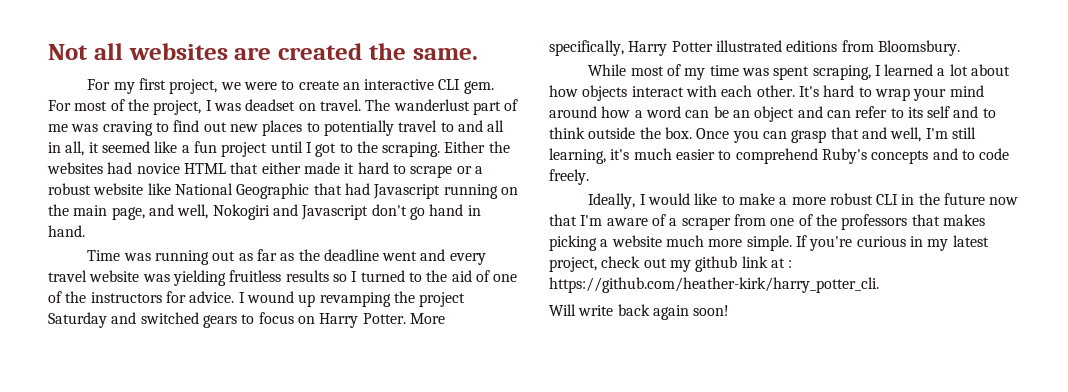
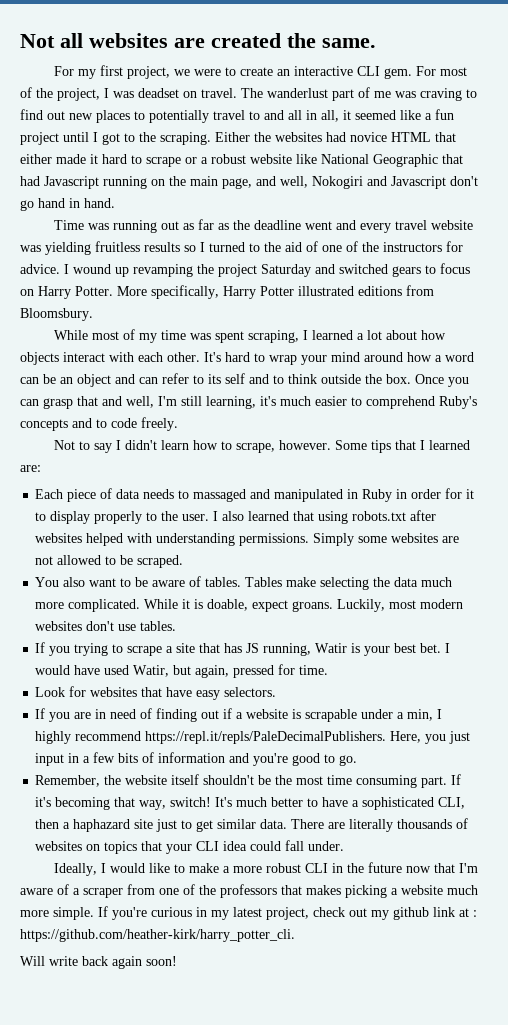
(589, 177) none -> [54,440,471,453] [20,465,41,472] [35,488,475,502] [35,510,437,524] [35,533,460,546] [35,555,184,568] [35,576,453,590] [35,599,464,612] [35,621,177,631] [35,642,451,656] [35,664,329,678] [35,686,277,700] [35,708,443,722] [35,731,471,744] [35,752,358,766] [35,774,462,788] [35,797,466,810] [35,818,469,832] [35,840,345,854] // Not to say I didn't learn how to scrape, however. Some tips that I learned are: // Each piece of data needs to massaged and manipulated in Ruby in order for it to display properly to the user. I also learned that using robots.txt after websites helped with understanding permissions. Simply some websites are not allowed to be scraped. // You also want to be aware of tables. Tables make selecting the data much more complicated. While it is doable, expect groans. Luckily, most modern websites don't use tables. // If you trying to scrape a site that has JS running, Watir is your best bet. I would have used Watir, but again, pressed for time. // Look for websites that have easy selectors. // If you are in need of finding out if a website is scrapable under a min, I highly recommend https://repl.it/repls/PaleDecimalPublishers. Here, you just input in a few bits of information and you're good to go. // Remember, the website itself shouldn't be the most time consuming part. If it's becoming that way, switch! It's much better to have a sophisticated CLI, then a haphazard site just to get similar data. There are literally thousands of websites on topics that your CLI idea could fall under.

